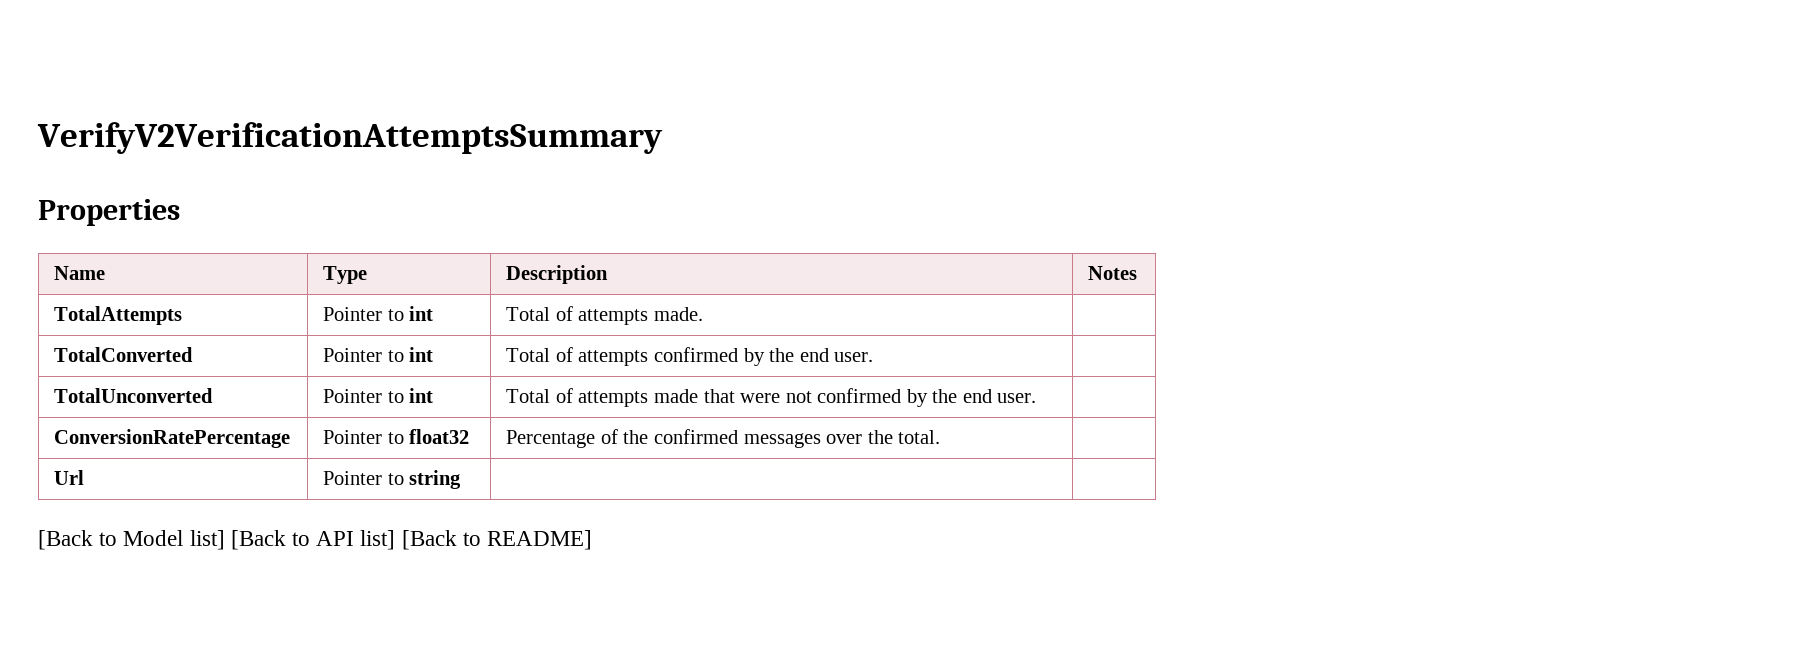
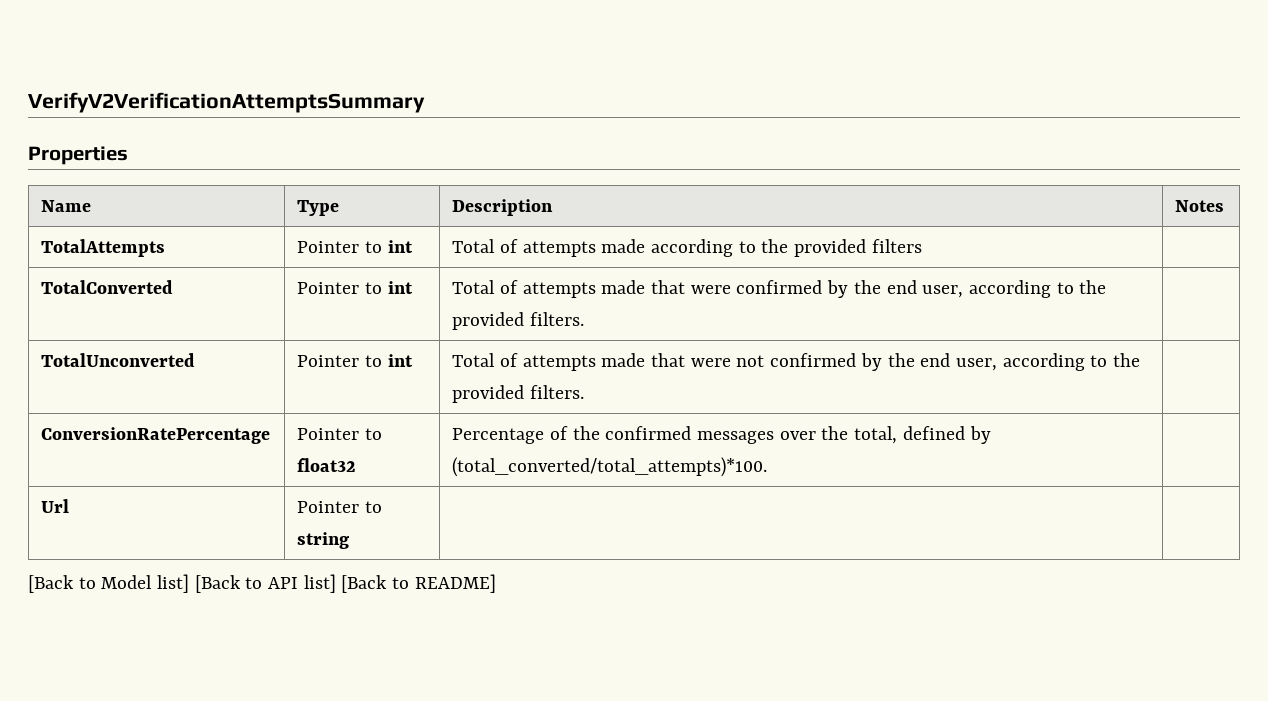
[654,307,704,321] made. -> [601,239,922,257] made according to the provided filters
[654,347,874,366] confirmed by the end user. -> [601,280,1107,298] [452,312,585,330] made that were confirmed by the end user, according to the provided filters.
[997,393,1037,403] user. -> [955,353,1140,371] [452,385,585,403] user, according to the provided filters.
[898,430,941,444] total. -> [854,426,991,444] [452,457,768,477] total, defined by (total_converted/total_attempts)*100.

